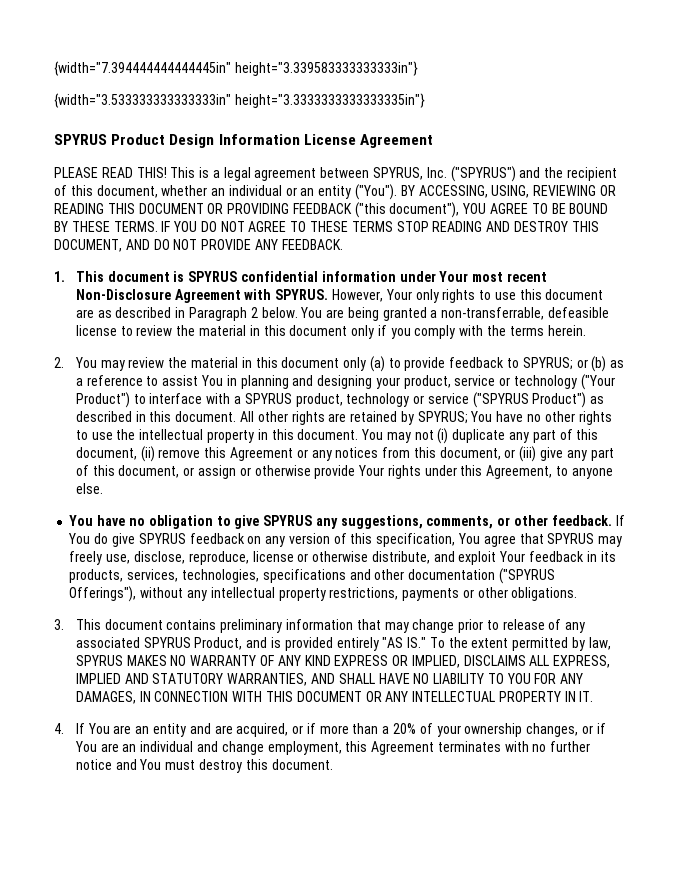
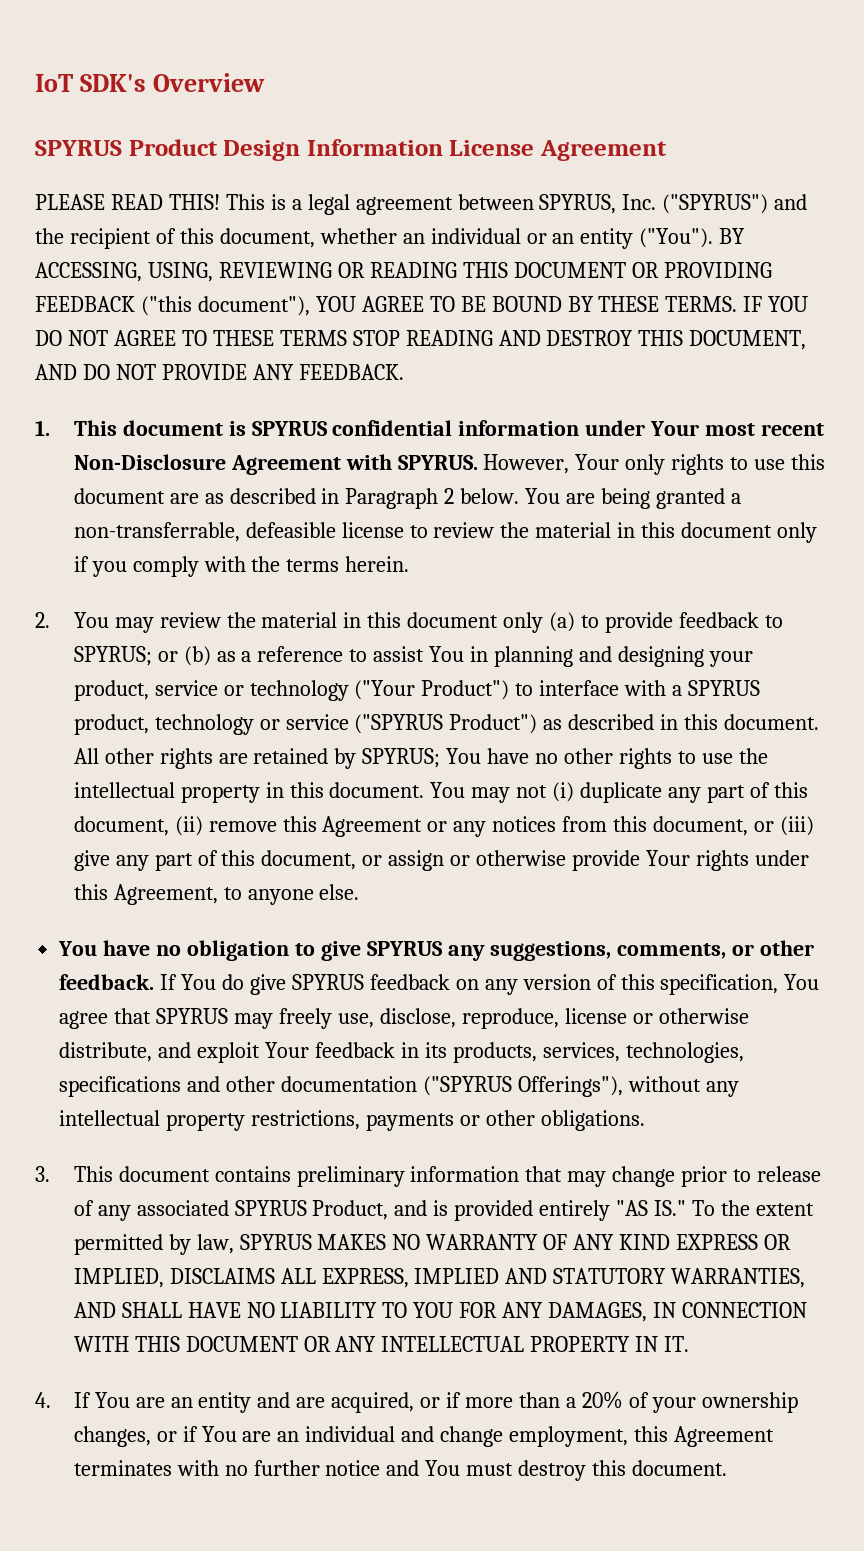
[54,61,418,76] [54,93,425,108] {width="7.394444444444445in" height="3.339583333333333in"} // {width="3.533333333333333in" height="3.3333333333333335in"} -> [35,73,265,92] IoT SDK's Overview

